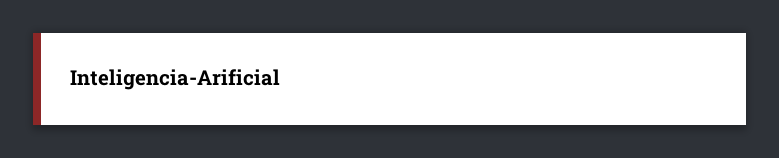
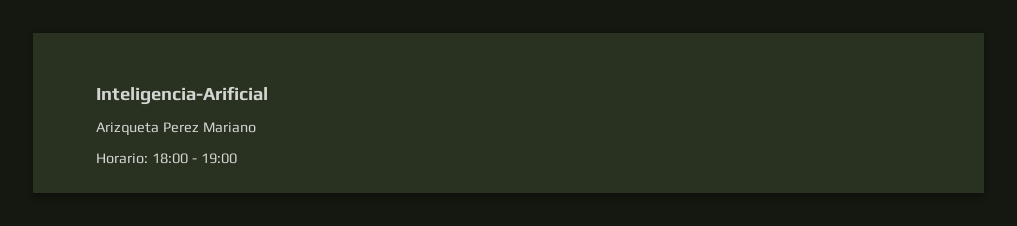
(280, 79) none -> [96,122,256,136] [96,153,237,164] // Arizqueta Perez Mariano // Horario: 18:00 - 19:00

